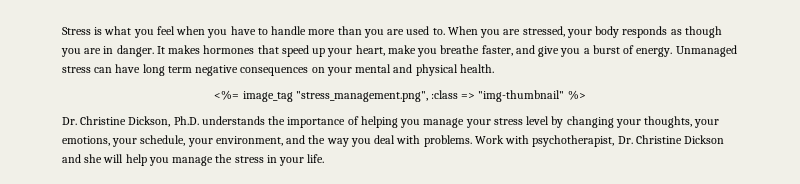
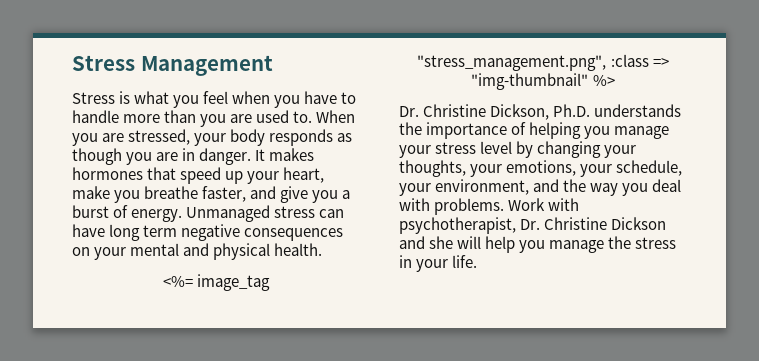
[62,27,91,35] Stress -> [72,55,273,76] [72,92,115,104] Stress Management // Stress

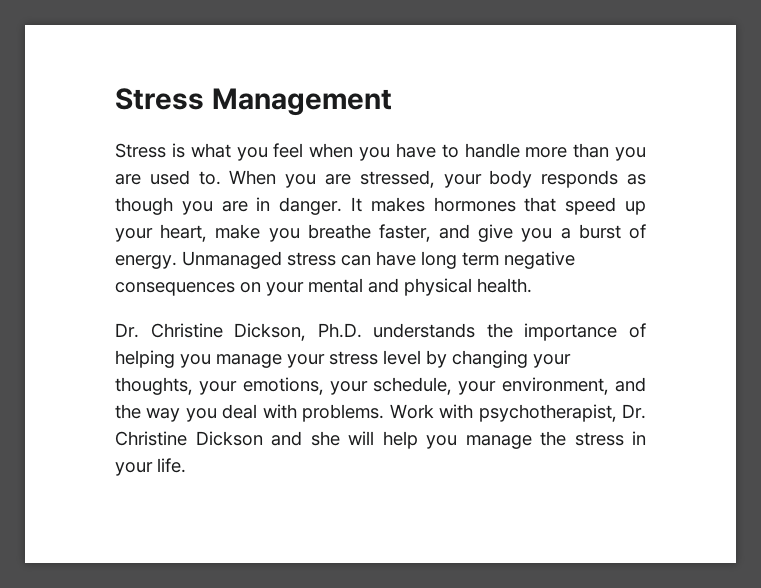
[162,274,271,291] [417,54,669,71] [471,73,615,90] // <%= image_tag "stress_management.png", :class => "img-thumbnail" %> -> (532, 285) none

